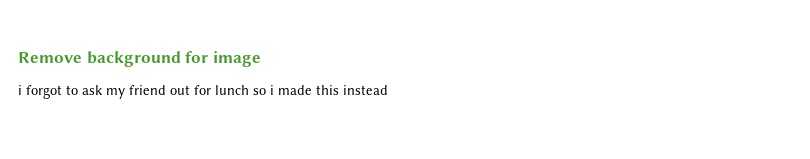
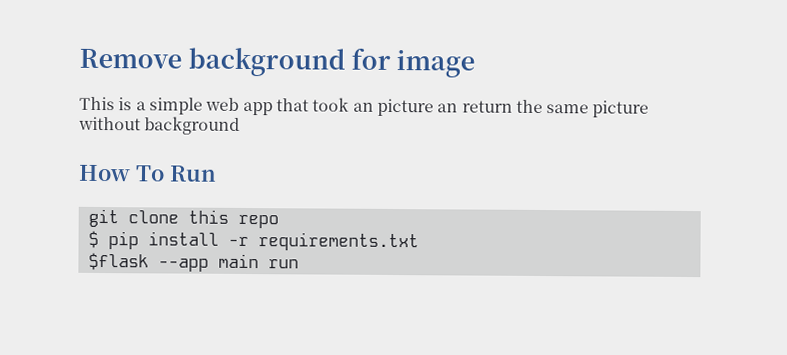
[18,85,388,99] i forgot to ask my friend out for lunch so i made this instead -> [79,96,650,118] [78,116,241,135] [78,164,217,182] [87,208,279,229] [87,230,419,252] [87,252,299,272] This is a simple web app that took an picture an return the same picture without background // How To Run // git clone this repo // $ pip install -r requirements.txt // $flask --app main run

